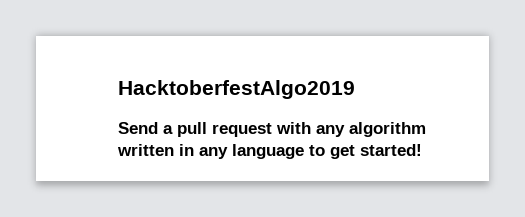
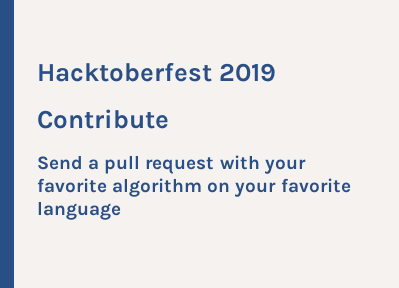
[118,80,355,99] HacktoberfestAlgo2019 -> [37,62,277,82] [37,109,169,129] Hacktoberfest 2019 // Contribute
[316,122,426,137] [117,144,422,159] any algorithm written in any language to get started! -> [264,159,306,174] [37,178,351,197] [37,201,121,220] your favorite algorithm on your favorite language

